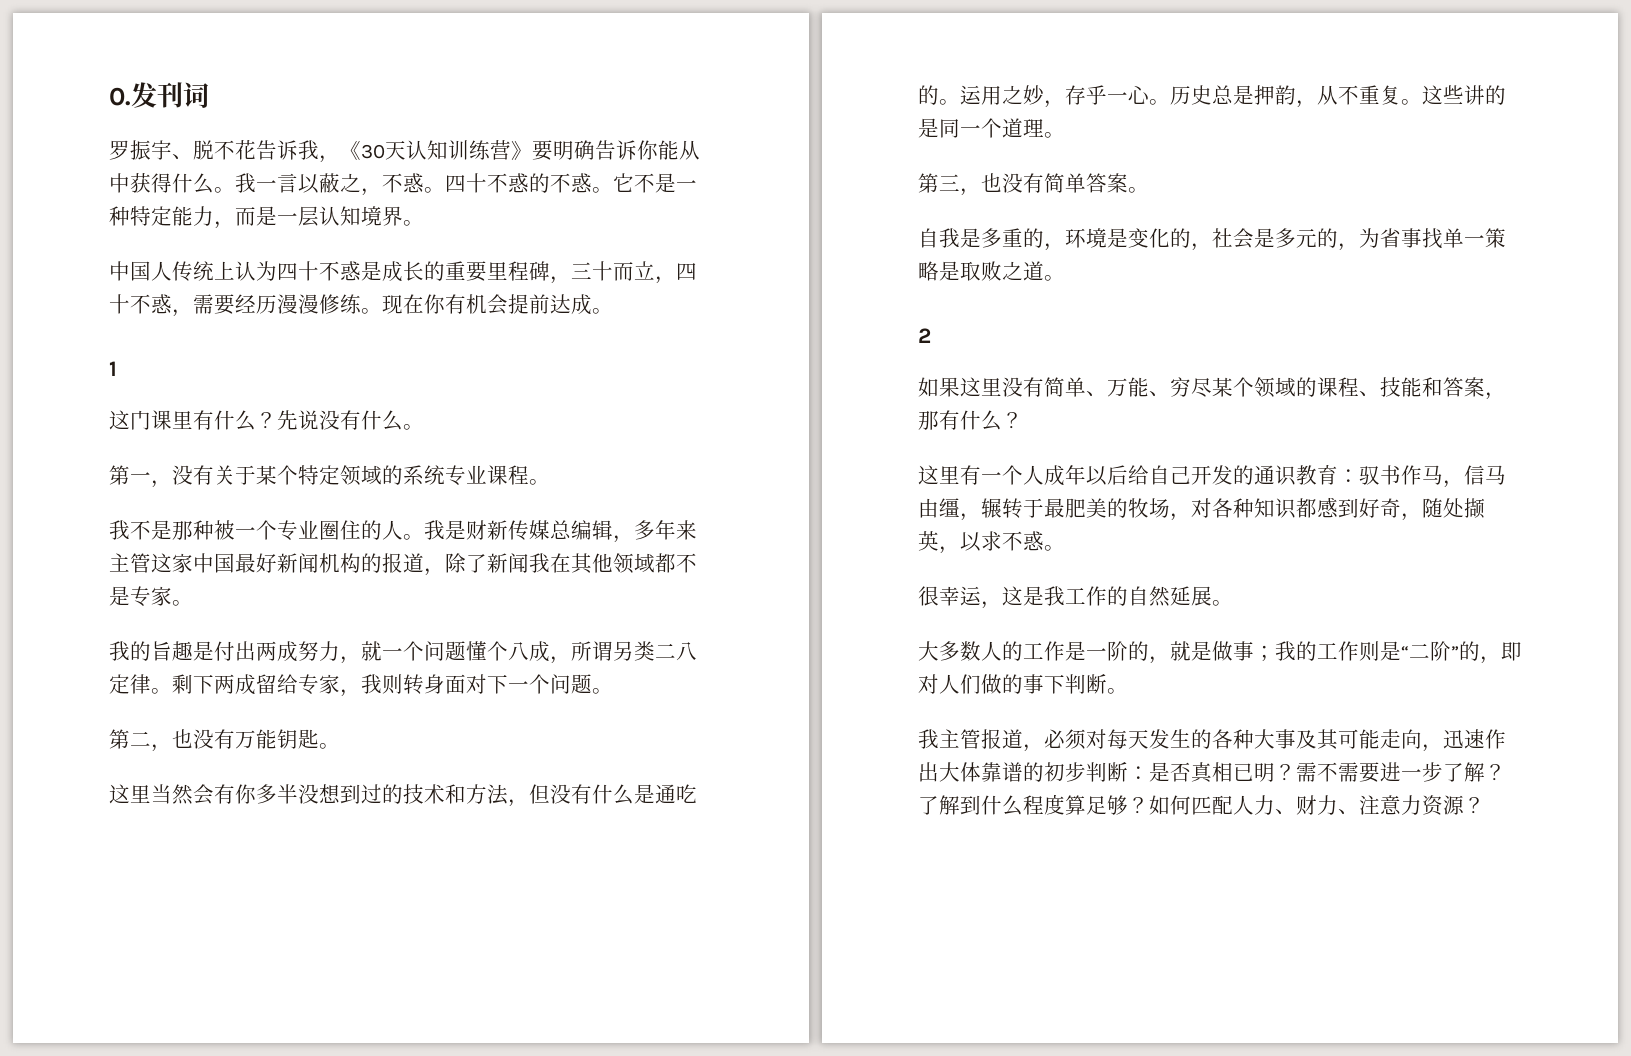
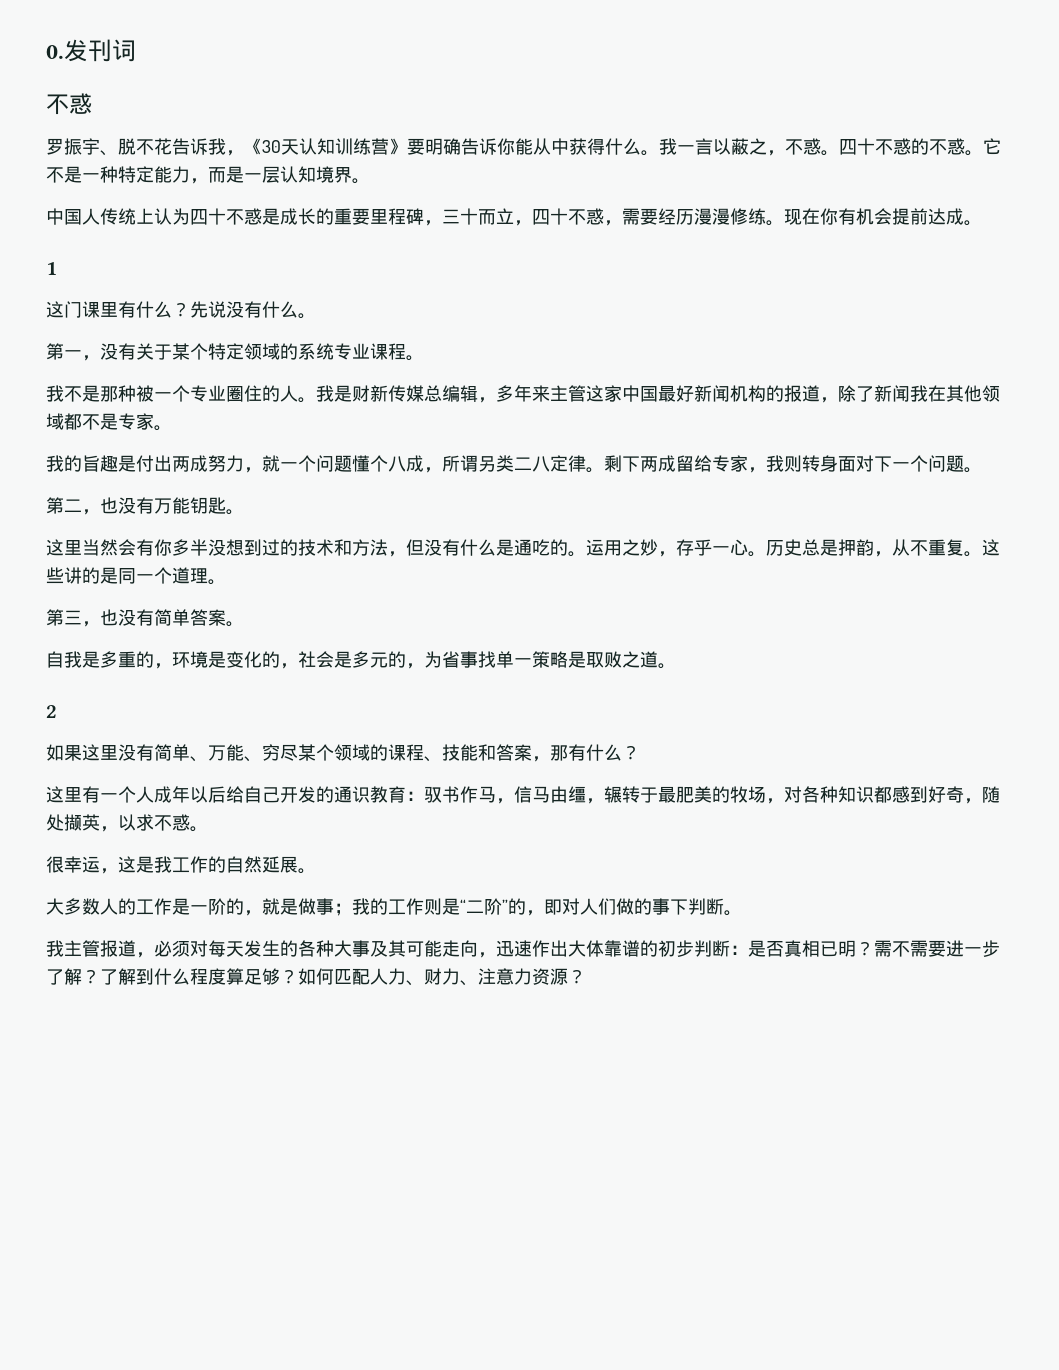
(209, 95) none -> [46,93,92,115] // 不惑

